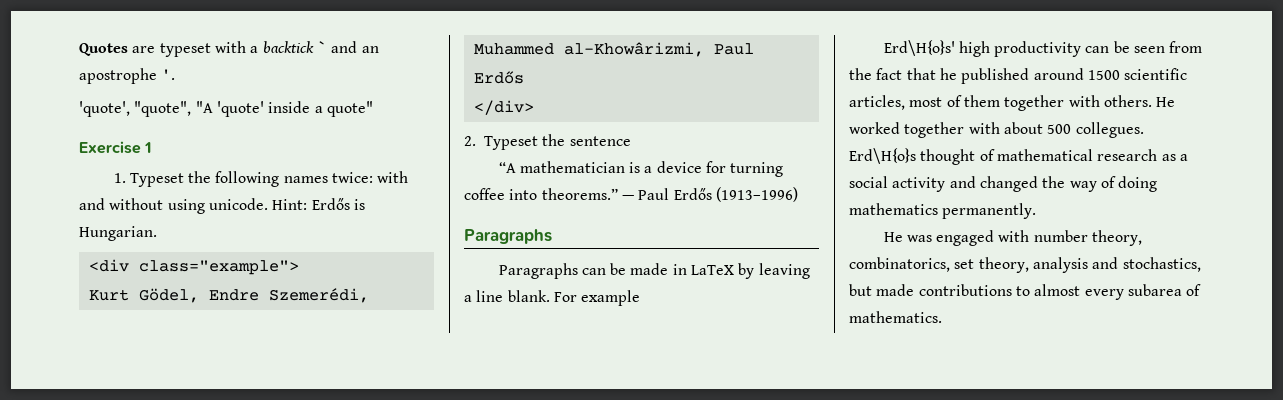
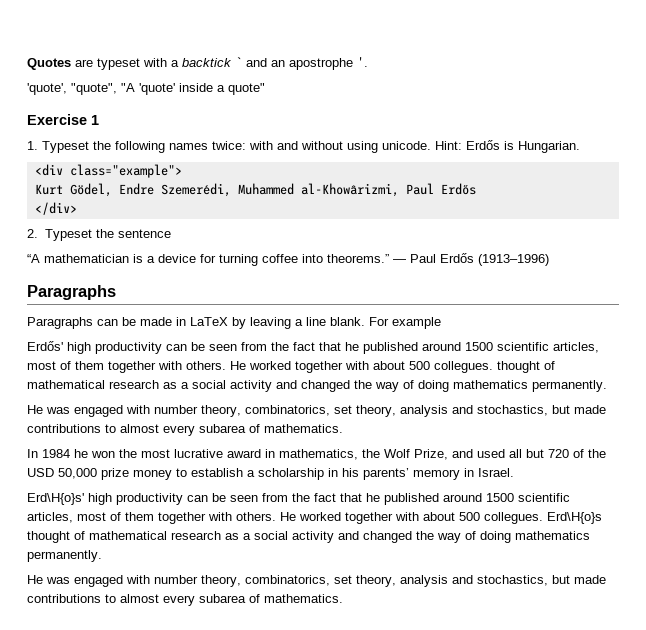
(641, 298) none -> [27,341,599,354] [27,361,555,373] [27,380,607,392] [27,405,606,417] [27,424,343,436] [27,449,606,460] [27,468,514,480] // Erdős' high productivity can be seen from the fact that he published around 1500 scientific articles, most of them together with others. He worked together with about 500 collegues. thought of mathematical research as a social activity and changed the way of doing mathematics permanently. // He was engaged with number theory, combinatorics, set theory, analysis and stochastics, but made contributions to almost every subarea of mathematics. // In 1984 he won the most lucrative award in mathematics, the Wolf Prize, and used all but 720 of the USD 50,000 prize money to establish a scholarship in his parents’ memory in Israel.

